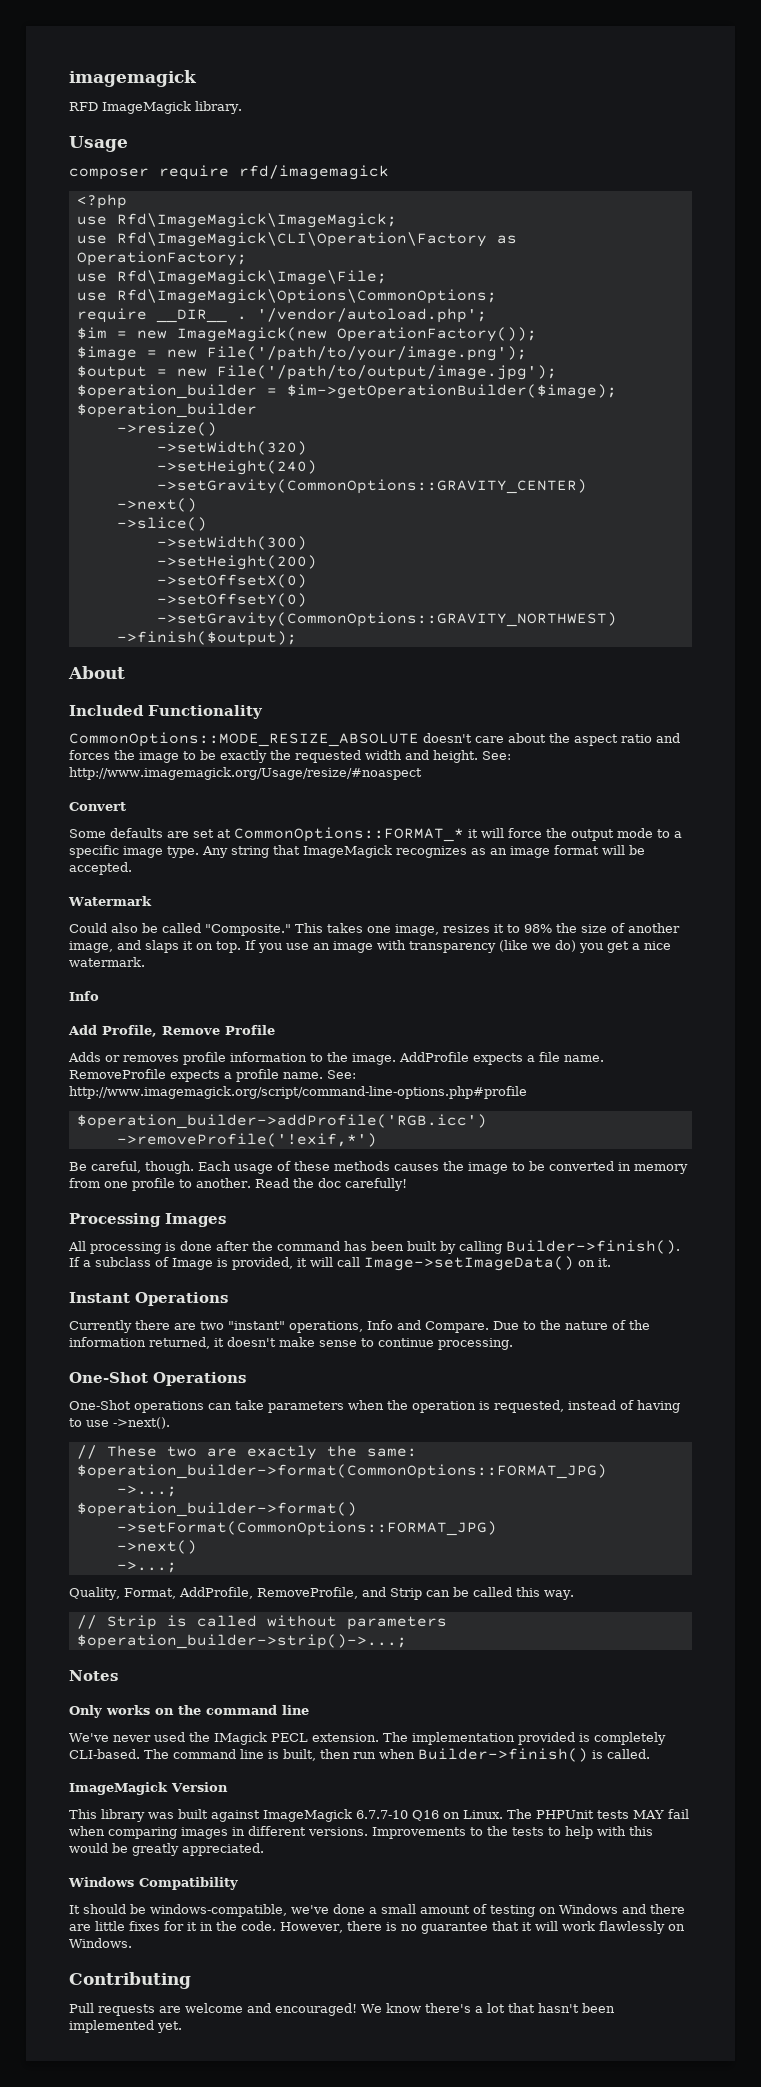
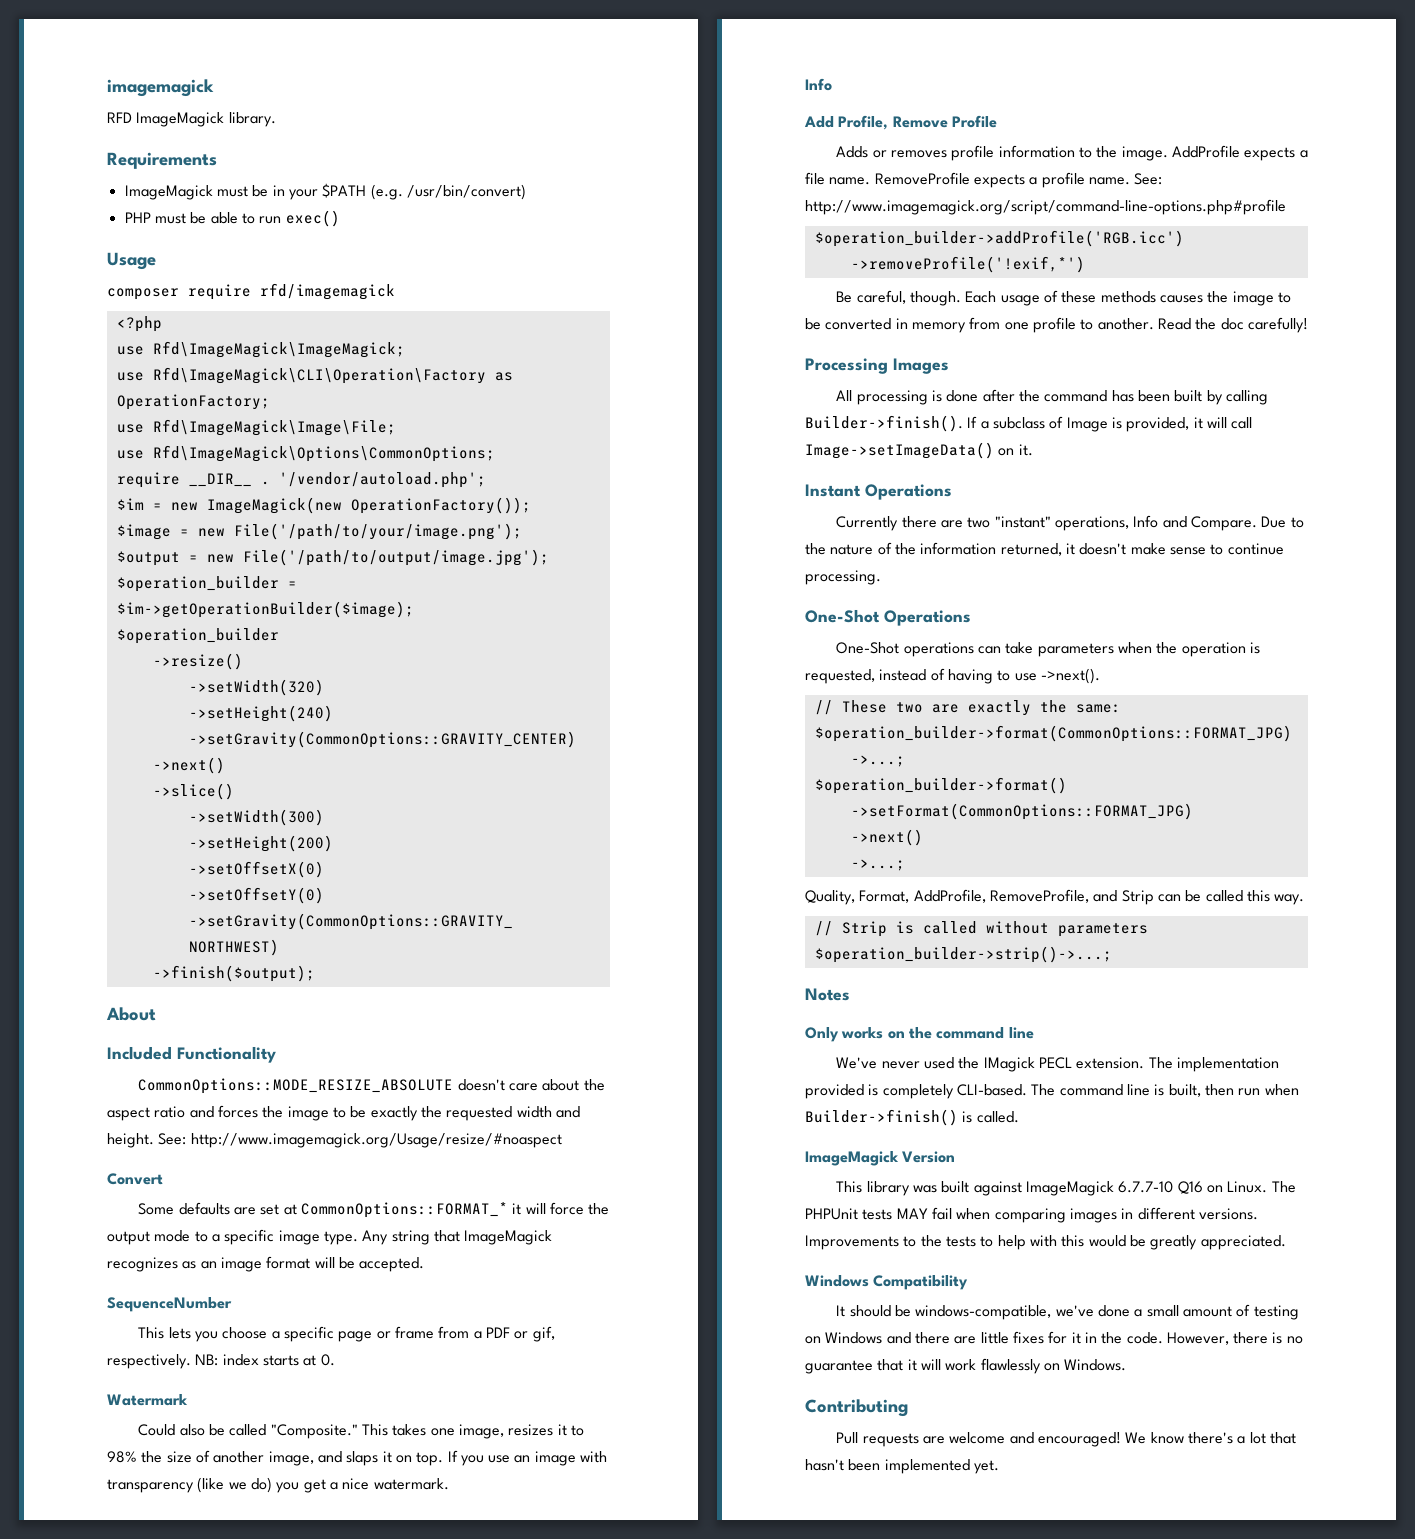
(242, 107) none -> [107,152,217,169] [124,183,526,200] [124,210,340,227] // Requirements // ImageMagick must be in your $PATH (e.g. /usr/bin/convert) // PHP must be able to run exec()
(132, 868) none -> [107,1297,232,1312] [138,1326,555,1342] [107,1354,335,1369] // SequenceNumber // This lets you choose a specific page or frame from a PDF or gif, respectively. NB: index starts at 0.

